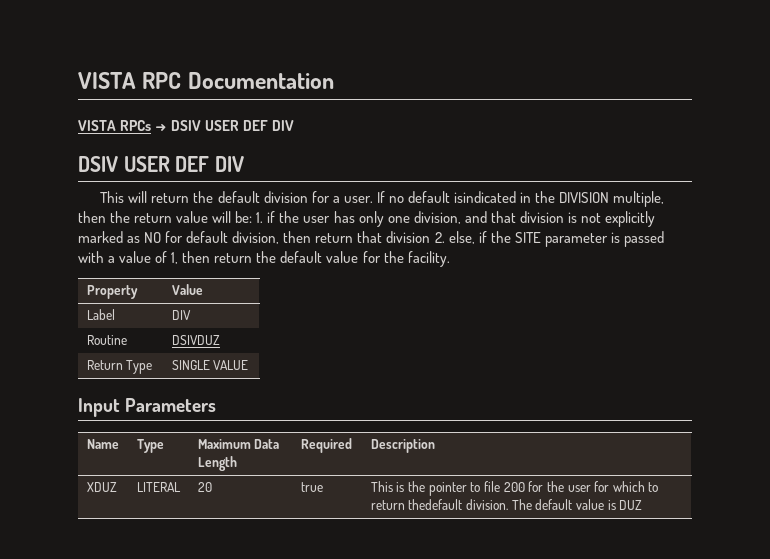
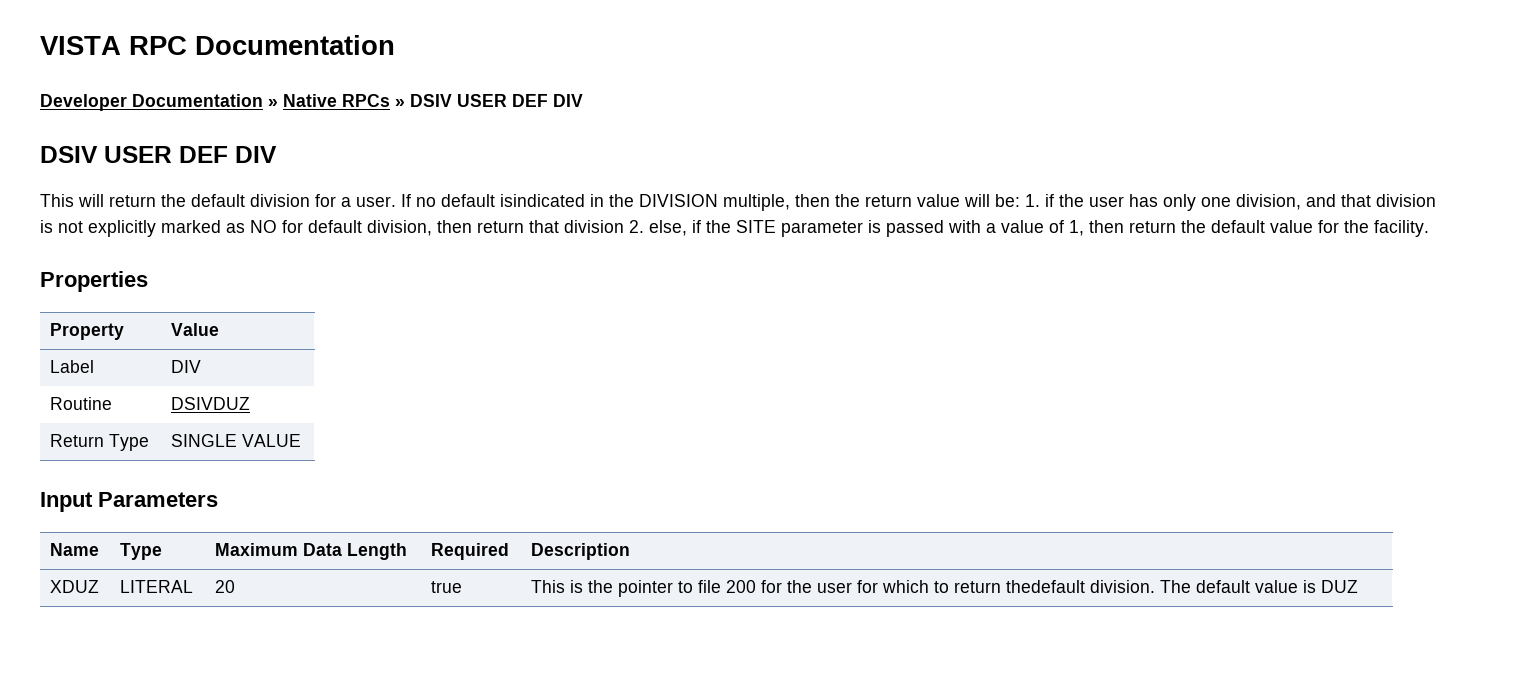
[78,120,168,131] VISTA RPCs → -> [40,94,405,111] Developer Documentation » Native RPCs »
(450, 259) none -> [40,271,148,292] // Properties

